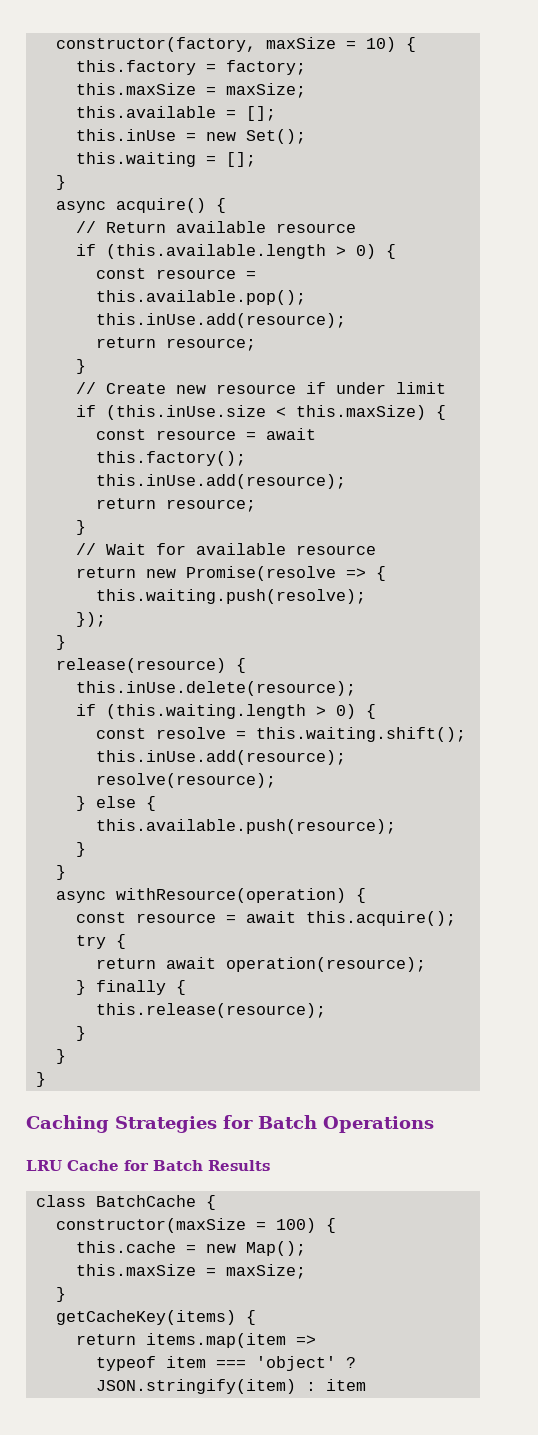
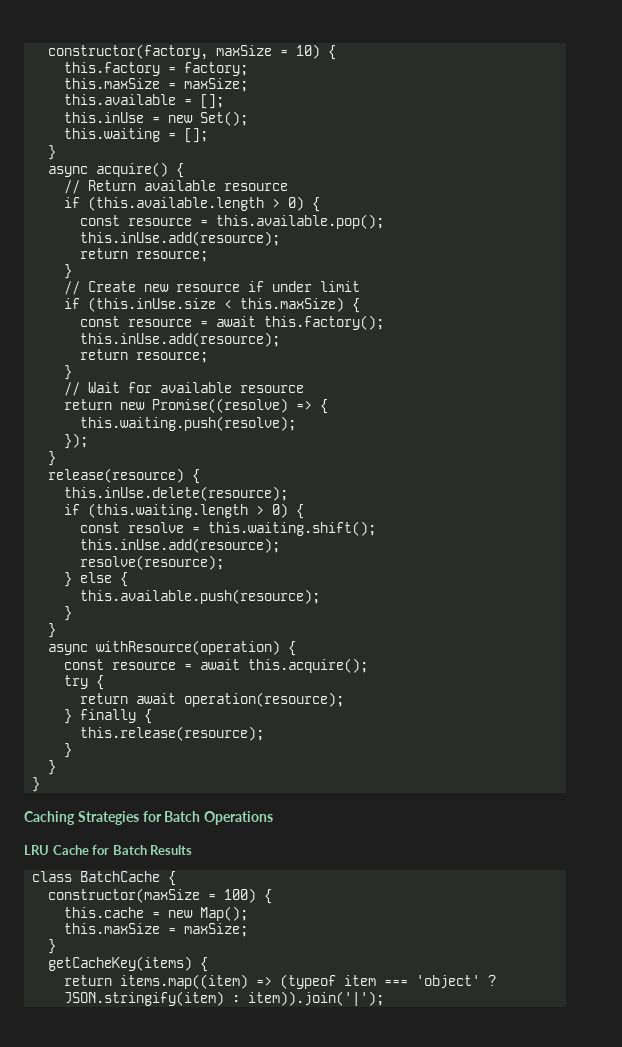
[185,566,336,581] Promise(resolve -> [151,398,288,413] Promise((resolve)
[145,1333,316,1348] [95,1356,156,1371] items.map(item => // typeof -> [119,974,336,989] items.map((item) => (typeof
[325,1379,366,1391] item -> [247,991,384,1006] item)).join('|');

